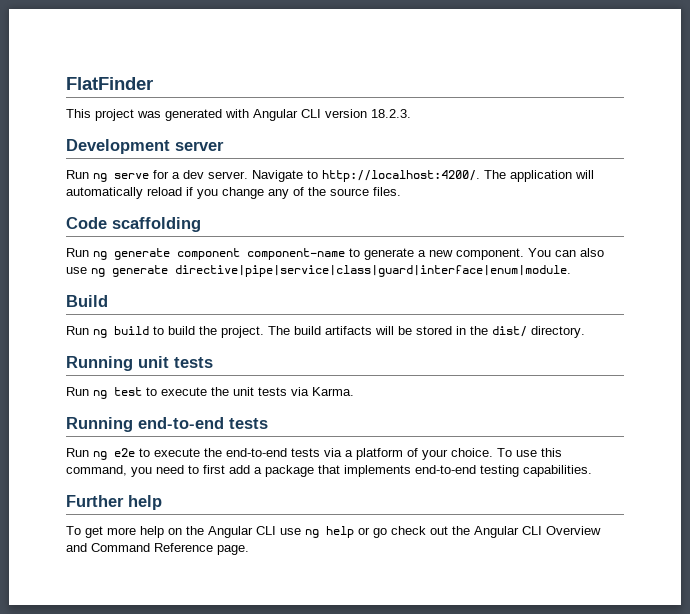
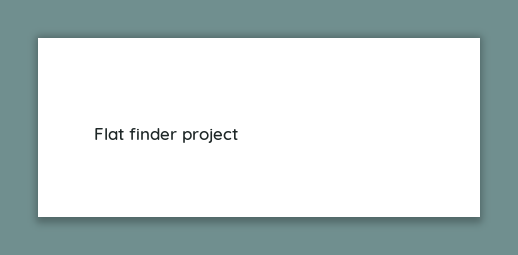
[66,77,153,90] [66,109,411,121] [66,139,224,154] [66,170,594,182] [66,187,401,199] [66,217,201,232] [66,248,604,260] [66,265,571,277] [66,295,108,307] [66,326,585,338] [66,356,213,371] [66,387,354,399] [66,417,268,432] [66,448,562,460] [66,465,592,477] [66,495,162,510] [66,526,601,538] [66,543,249,555] FlatFinder // This project was generated with Angular CLI version 18.2.3. // Development server // Run ng serve for a dev server. Navigate to http://localhost:4200/. The application will automatically reload if you change any of the source files. // Code scaffolding // Run ng generate component component-name to generate a new component. You can also use ng generate directive|pipe|service|class|guard|interface|enum|module. // Build // Run ng build to build the project. The build artifacts will be stored in the dist/ directory. // Running unit tests // Run ng test to execute the unit tests via Karma. // Running end-to-end tests // Run ng e2e to execute the end-to-end tests via a platform of your choice. To use this command, you need to first add a package that implements end-to-end testing capabilities. // Further help // To get more help on the Angular CLI use ng help or go check out the Angular CLI Overview and Command Reference page. -> [94,128,238,143] Flat finder project

